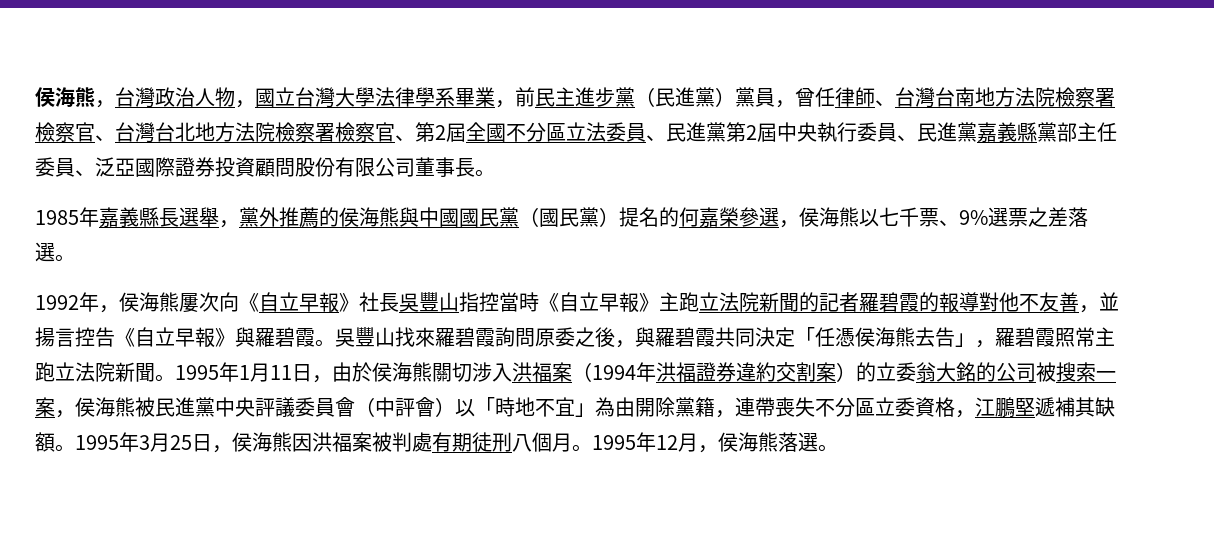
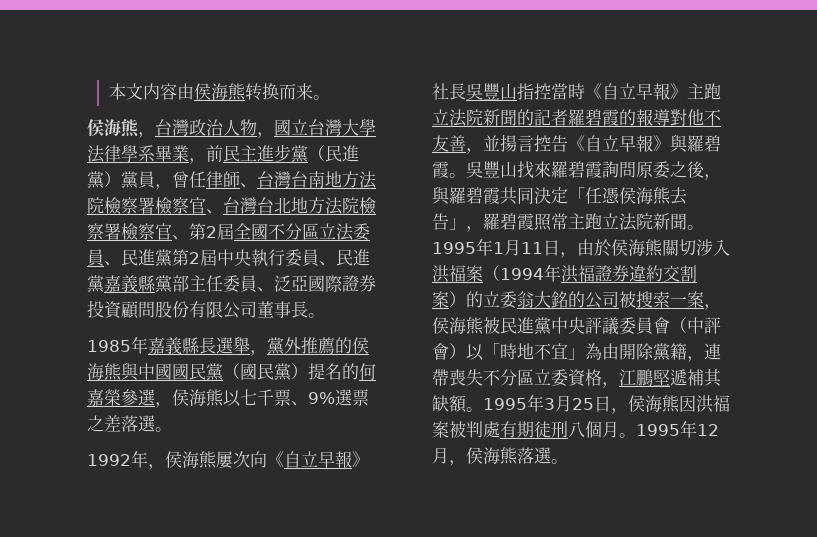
(35, 97) none -> [108,83,330,101] 本文内容由侯海熊转换而来。 //

